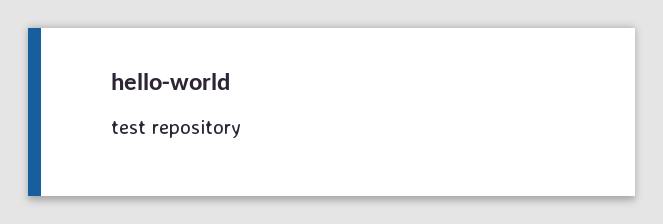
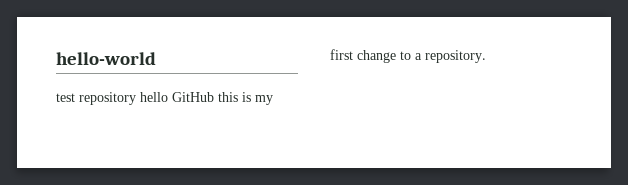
(241, 129) none -> [140,92,273,105] [330,49,486,63] hello GitHub this is my first change to a repository.

